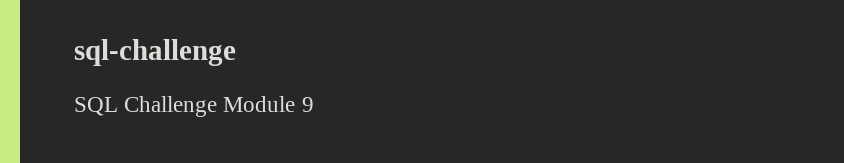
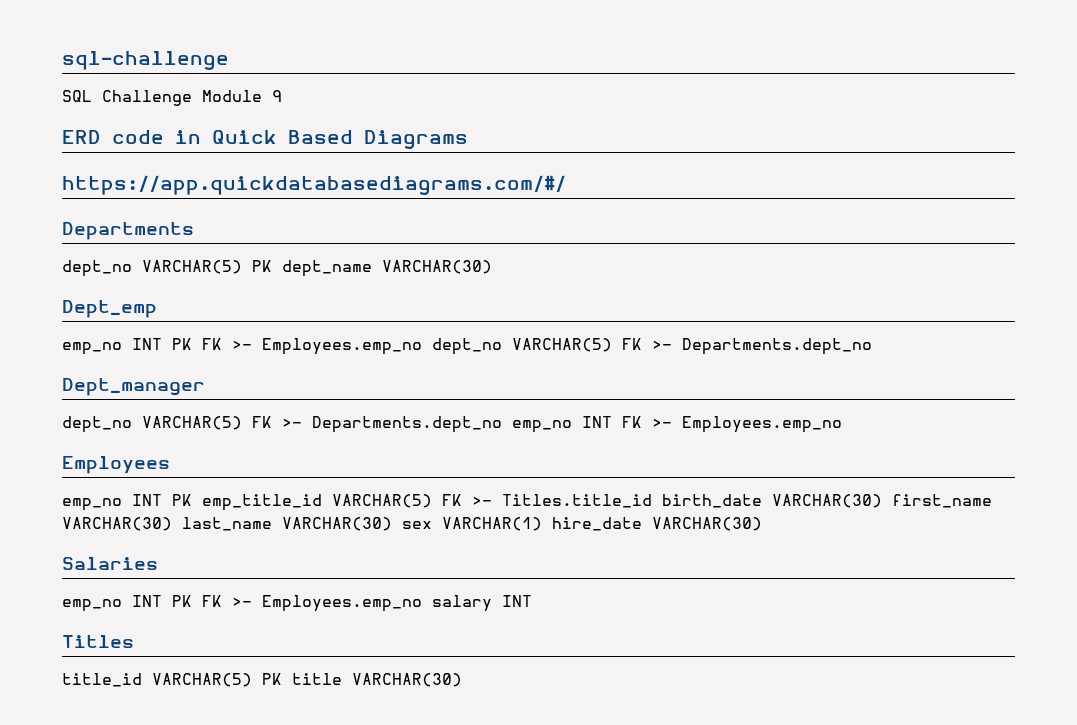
(314, 104) none -> [62,130,468,149] [62,175,566,195] [62,222,194,240] [62,260,492,277] [62,300,157,318] [62,338,872,355] [62,378,205,396] [62,416,842,433] [62,456,170,474] [62,494,992,511] [62,517,762,531] [62,557,158,570] [62,595,532,612] [62,635,134,648] [62,673,462,687] // ERD code in Quick Based Diagrams // https://app.quickdatabasediagrams.com/#/ // Departments // dept_no VARCHAR(5) PK dept_name VARCHAR(30) // Dept_emp // emp_no INT PK FK >- Employees.emp_no dept_no VARCHAR(5) FK >- Departments.dept_no // Dept_manager // dept_no VARCHAR(5) FK >- Departments.dept_no emp_no INT FK >- Employees.emp_no // Employees // emp_no INT PK emp_title_id VARCHAR(5) FK >- Titles.title_id birth_date VARCHAR(30) first_name VARCHAR(30) last_name VARCHAR(30) sex VARCHAR(1) hire_date VARCHAR(30) // Salaries // emp_no INT PK FK >- Employees.emp_no salary INT // Titles // title_id VARCHAR(5) PK title VARCHAR(30)

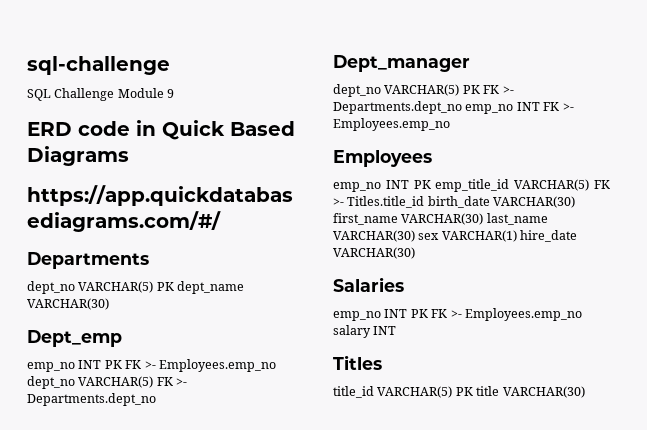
(242, 423) none -> [462,85,480,94] PK

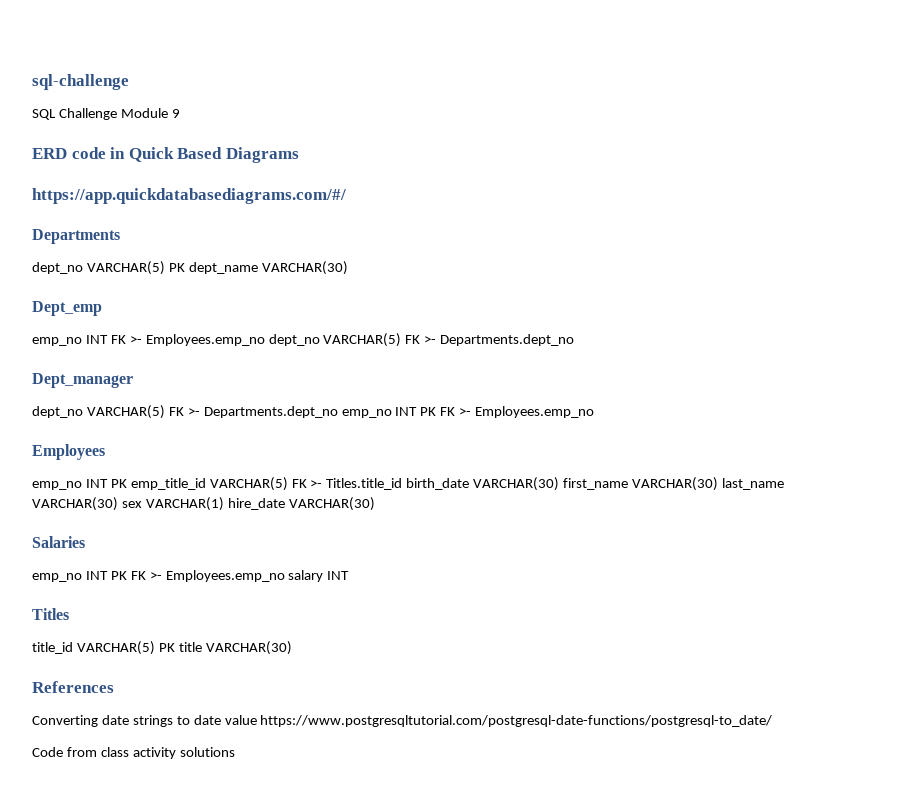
[104,360,122,369] PK -> (108, 339) none
[462,85,480,94] PK -> (165, 412) none
(540, 106) none -> [420,407,437,416] PK
(585, 392) none -> [32,681,114,693] [32,715,773,727] [32,747,235,759] // References // Converting date strings to date value https://www.postgresqltutorial.com/postgresql-date-functions/postgresql-to_date/ // Code from class activity solutions

